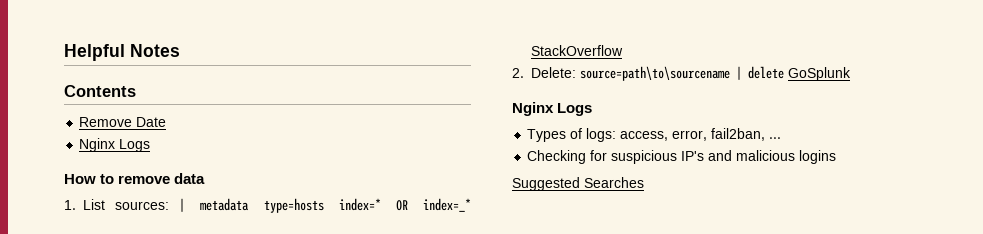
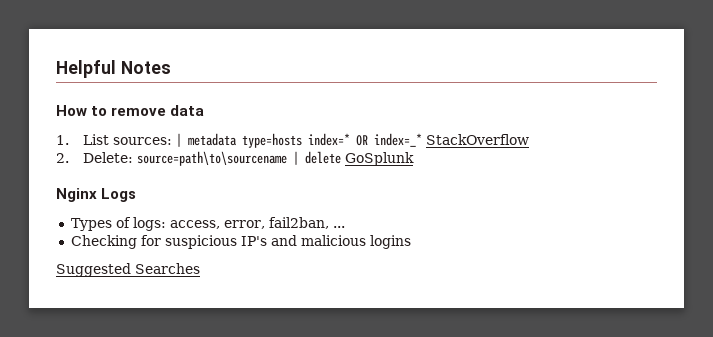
[64,85,136,97] [79,117,167,127] [79,138,151,152] // Contents // Remove Date // Nginx Logs -> (171, 67) none

